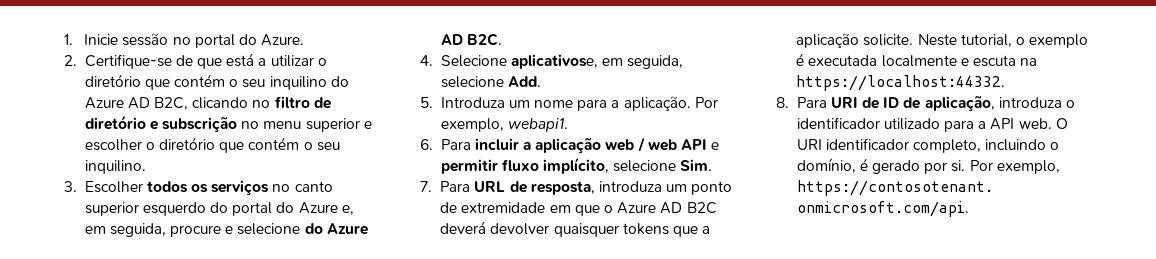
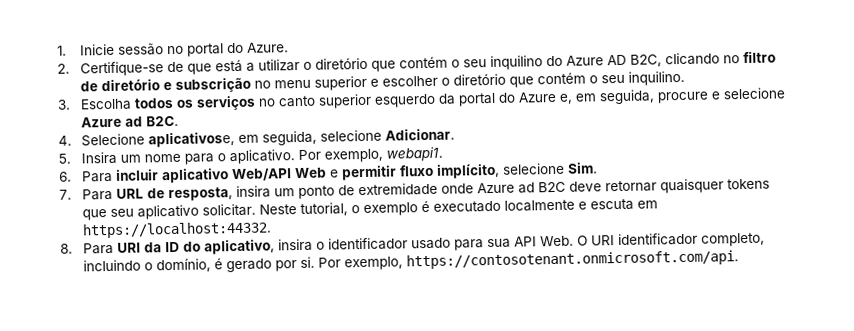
[84,181,143,193] Escolher -> [80,98,133,111] Escolha
[210,202,229,213] do -> [438,93,457,105] da
[304,223,368,235] [440,34,463,45] do Azure AD -> [81,116,144,128] Azure ad
[507,76,541,87] Add. -> [385,128,456,141] Adicionar.
[440,97,505,108] Introduza -> [81,151,118,165] Insira
[611,96,691,111] a aplicação. -> [217,149,296,165] o aplicativo.
[523,137,708,153] a aplicação web / web API -> [162,167,328,184] aplicativo Web/API Web
[599,181,663,192] introduza -> [236,185,272,198] insira
[549,202,717,216] [440,221,711,237] [796,33,914,48] em que o Azure AD B2C deverá devolver quaisquer tokens que a aplicação solicite. -> [441,178,771,194] [82,203,257,221] onde Azure ad B2C deve retornar quaisquer tokens que seu aplicativo solicitar.
[808,55,878,66] executada -> [433,200,502,213] executado
[1020,58,1038,66] na -> [637,200,659,209] em
[862,95,1076,111] [796,117,1052,132] de ID de aplicação, introduza o identificador utilizado para a API web. -> [144,235,575,255] da ID do aplicativo, insira o identificador usado para sua API Web.

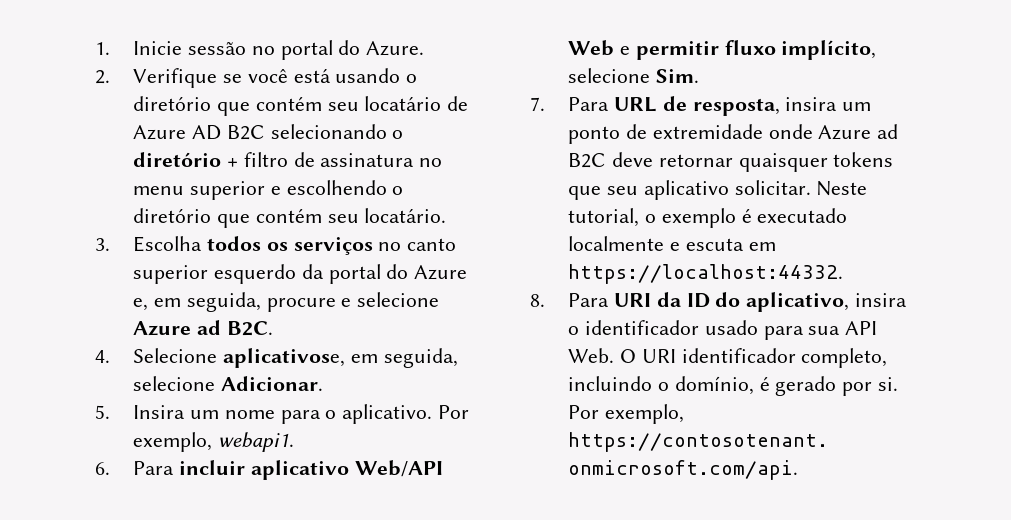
[80,51,777,77] [80,77,252,93] Certifique-se de que está a utilizar o diretório que contém o seu inquilino do Azure AD B2C, clicando no filtro de diretório e subscrição -> [133,68,418,88] [133,96,469,116] [133,124,404,140] [133,152,415,167] Verifique se você está usando o diretório que contém seu locatário de Azure AD B2C selecionando o diretório + filtro de assinatura
[382,70,686,88] escolher o diretório que contém o seu inquilino. -> [286,180,404,195] [133,208,447,228] escolhendo o diretório que contém seu locatário.

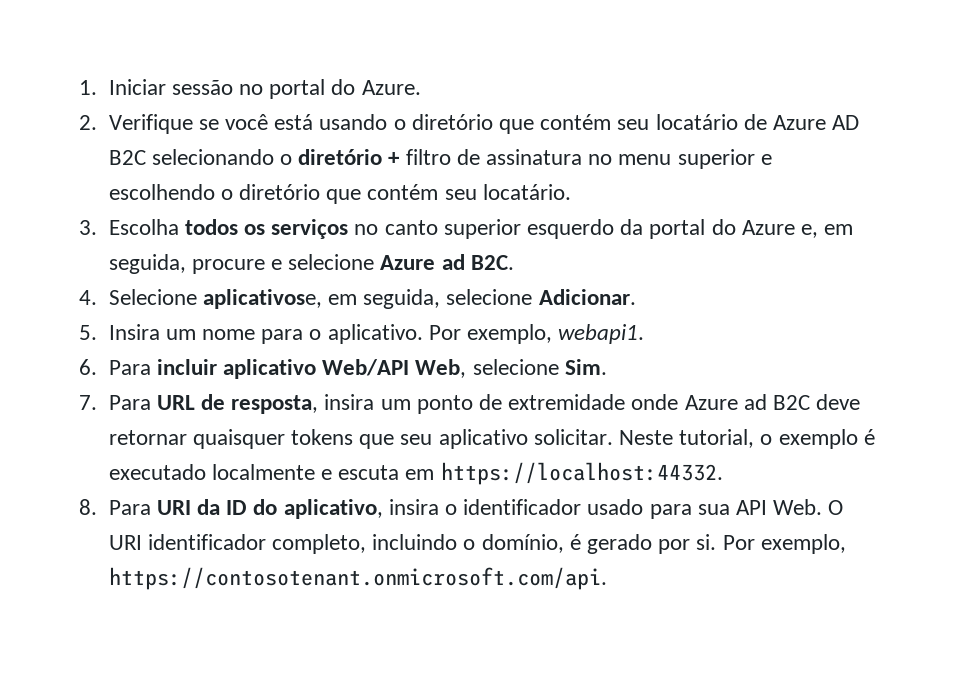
[133,41,183,55] Inicie -> [108,79,166,95] Iniciar
[568,40,877,60] Web e permitir fluxo implícito, -> [415,359,467,378] Web,

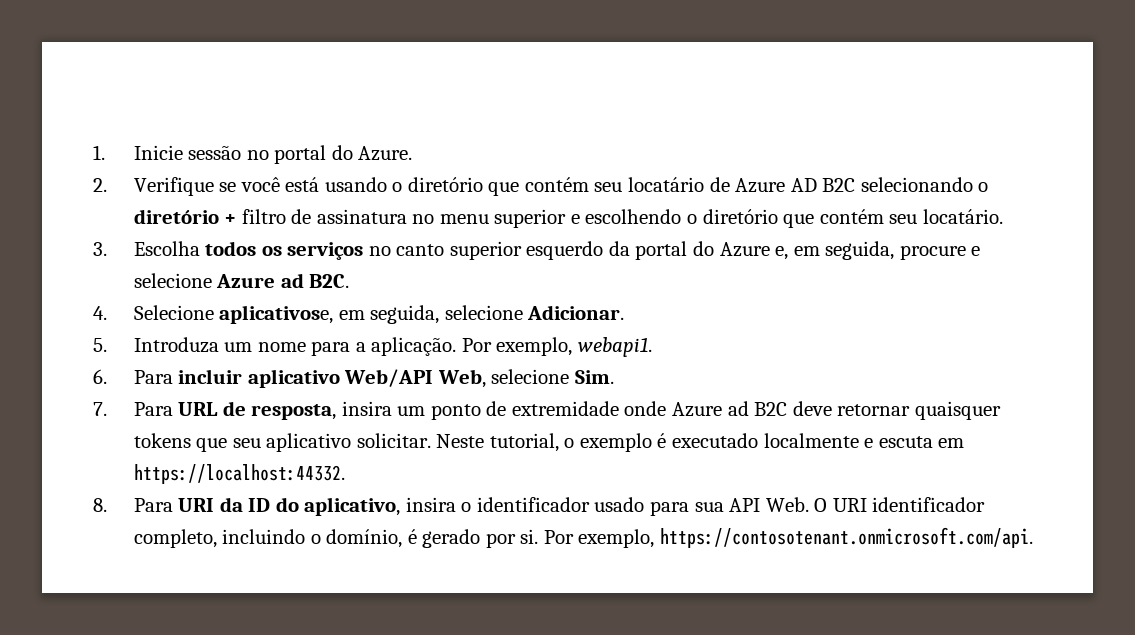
[108,79,166,95] Iniciar -> [133,145,183,160] Inicie
[108,324,160,340] Insira -> [133,337,219,353] Introduza
[309,324,423,344] o aplicativo. -> [355,337,457,356] a aplicação.

